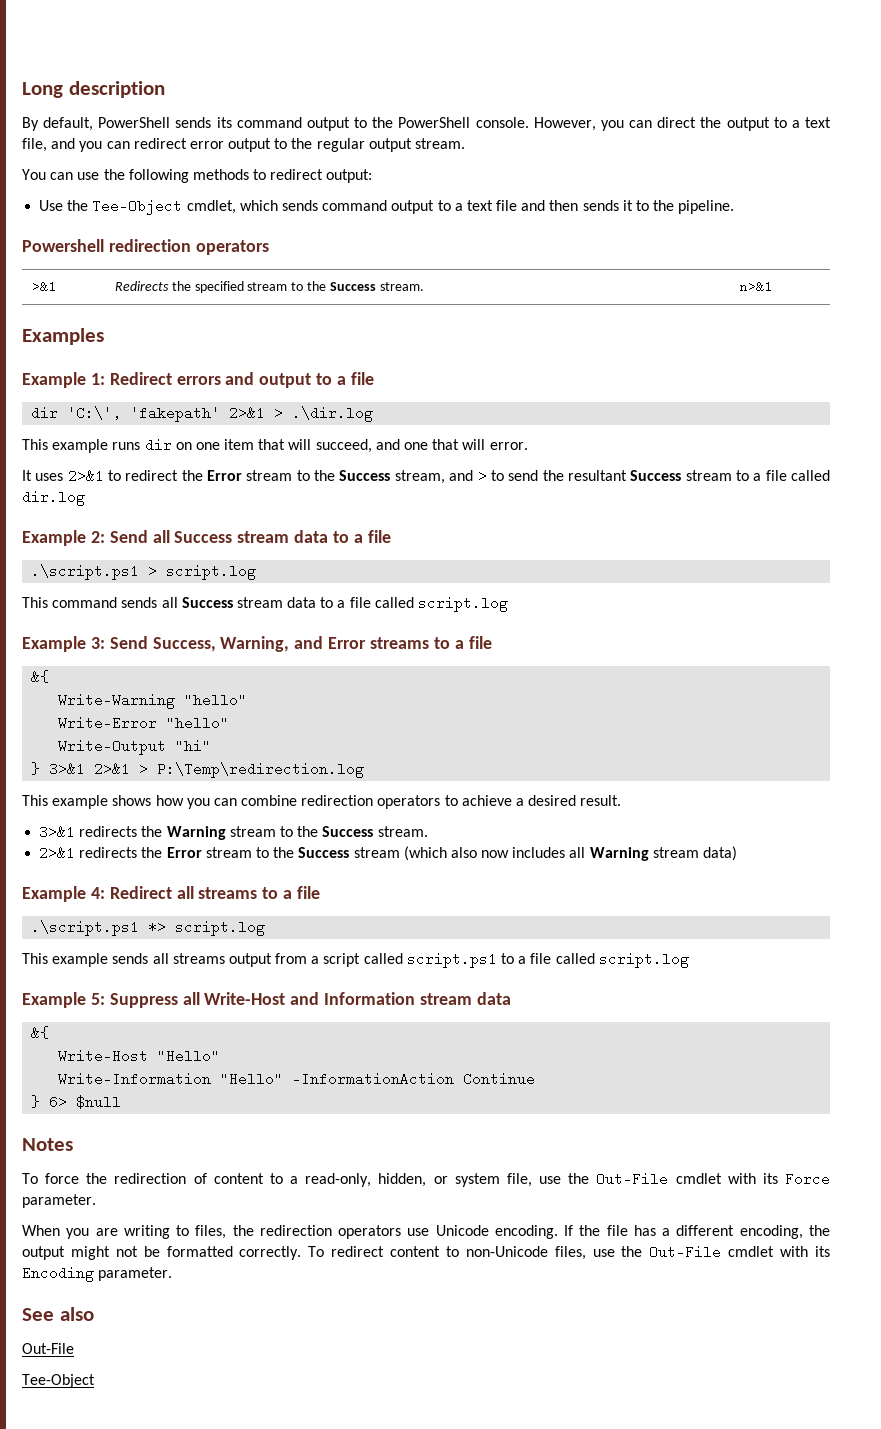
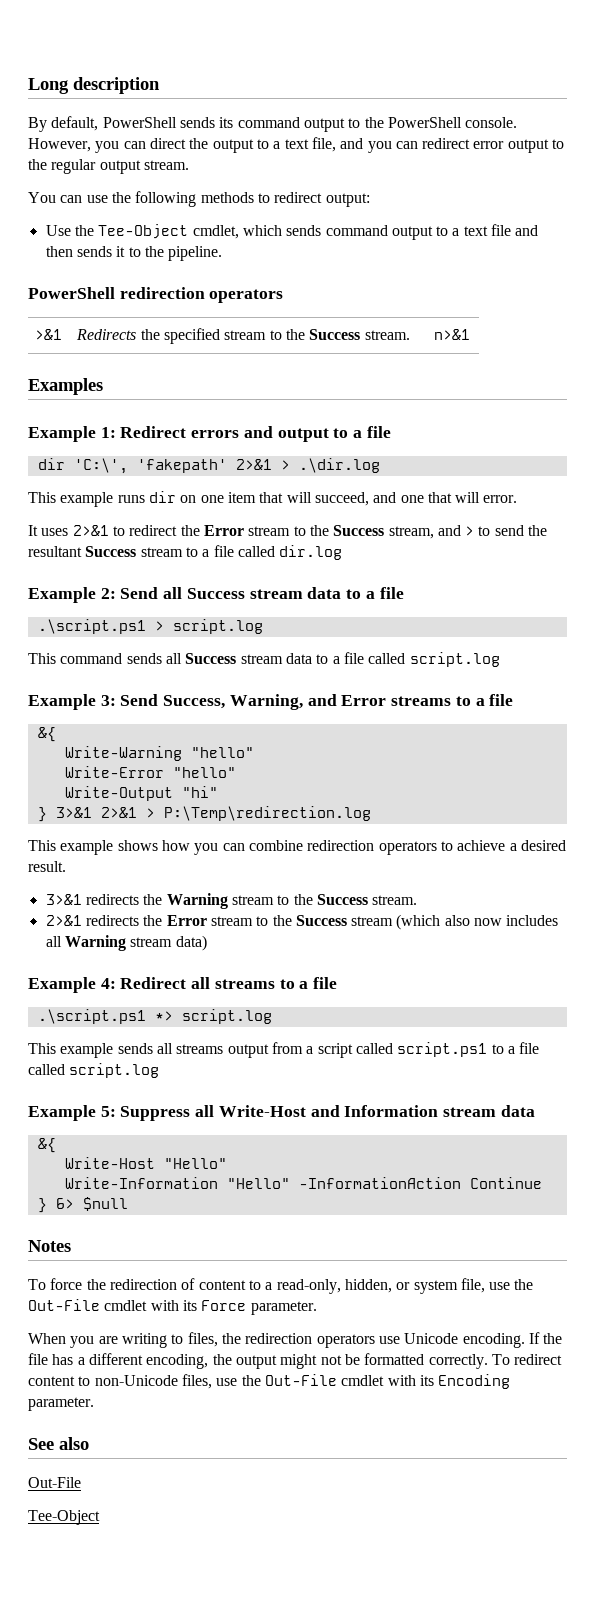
[22,239,104,252] Powershell -> [28,287,115,299] PowerShell

